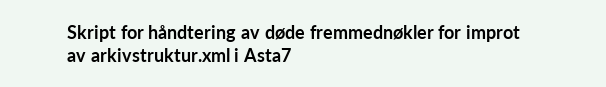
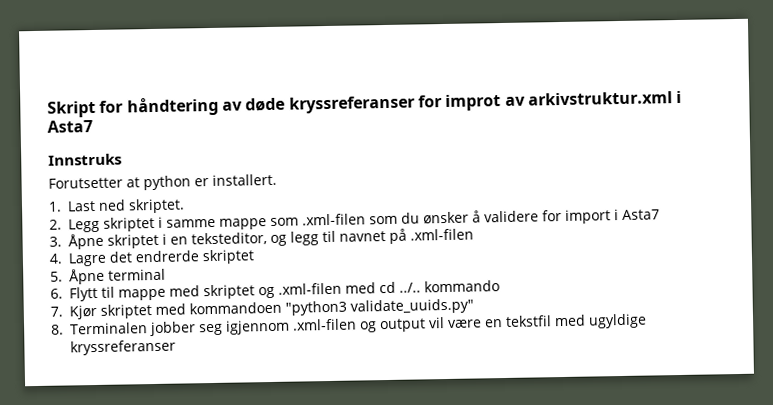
[309,25,434,40] fremmednøkler -> [288,95,415,114] kryssreferanser
(292, 55) none -> [48,153,122,166] [48,173,277,191] [48,198,185,214] [49,209,660,233] [49,228,474,250] [49,249,255,267] [50,268,166,285] [50,280,500,302] [50,298,474,320] [51,313,647,337] [70,339,176,356] // Innstruks // Forutsetter at python er installert. // 1. Last ned skriptet. // 2. Legg skriptet i samme mappe som .xml-filen som du ønsker å validere for import i Asta7 // 3. Åpne skriptet i en teksteditor, og legg til navnet på .xml-filen // 4. Lagre det endrerde skriptet // 5. Åpne terminal // 6. Flytt til mappe med skriptet og .xml-filen med cd ../.. kommando // 7. Kjør skriptet med kommandoen "python3 validate_uuids.py" // 8. Terminalen jobber seg igjennom .xml-filen og output vil være en tekstfil med ugyldige kryssreferanser

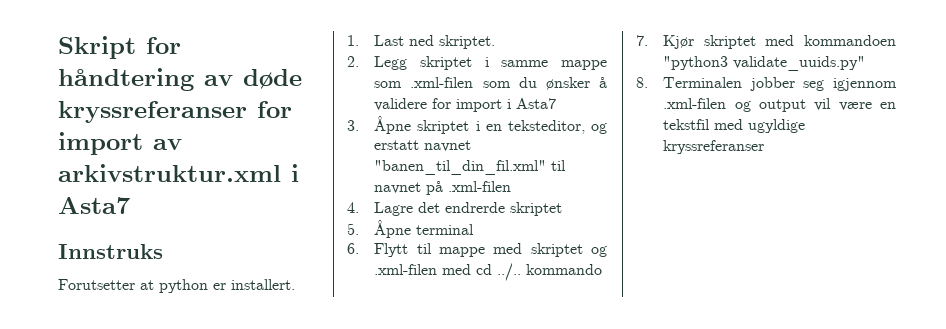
[445,94,502,111] improt -> [58,132,143,155] import
[290,231,319,246] legg -> [374,140,472,152] [374,160,547,175] erstatt navnet "banen_til_din_fil.xml"

